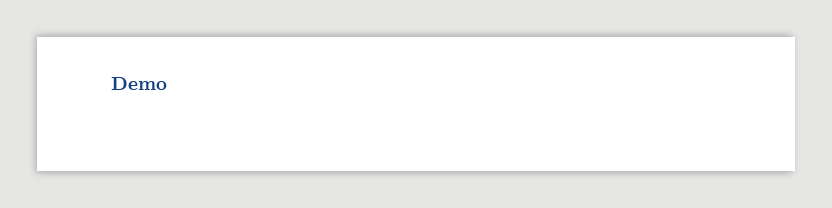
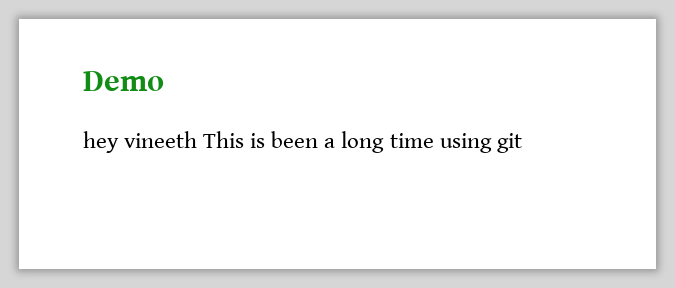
(167, 83) none -> [83,131,522,153] // hey vineeth This is been a long time using git

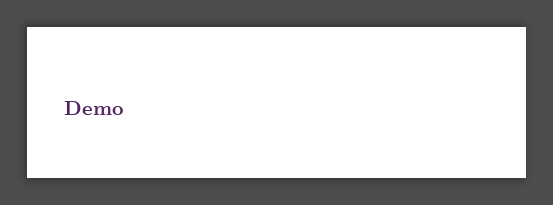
[83,131,522,153] // hey vineeth This is been a long time using git -> (124, 108) none

